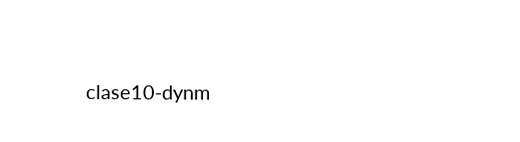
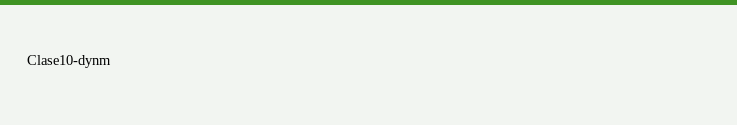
[85,85,210,103] clase10-dynm -> [27,55,111,68] Clase10-dynm

